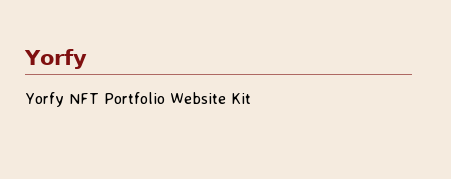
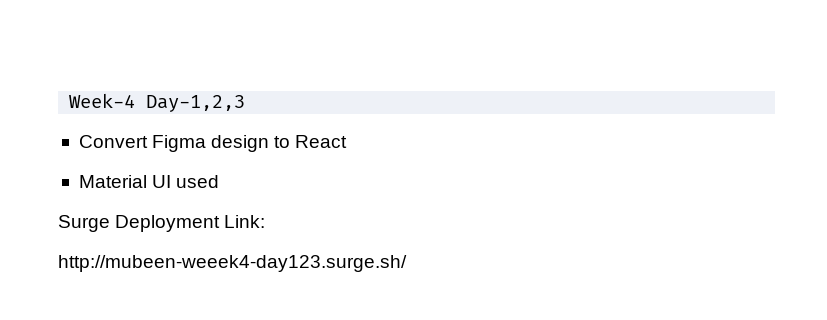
[24,49,87,69] [25,92,251,107] Yorfy // Yorfy NFT Portfolio Website Kit -> [69,93,246,112] [78,135,348,152] [78,175,220,188] [58,215,266,232] [58,255,407,272] Week-4 Day-1,2,3 // Convert Figma design to React // Material UI used // Surge Deployment Link: // http://mubeen-weeek4-day123.surge.sh/

